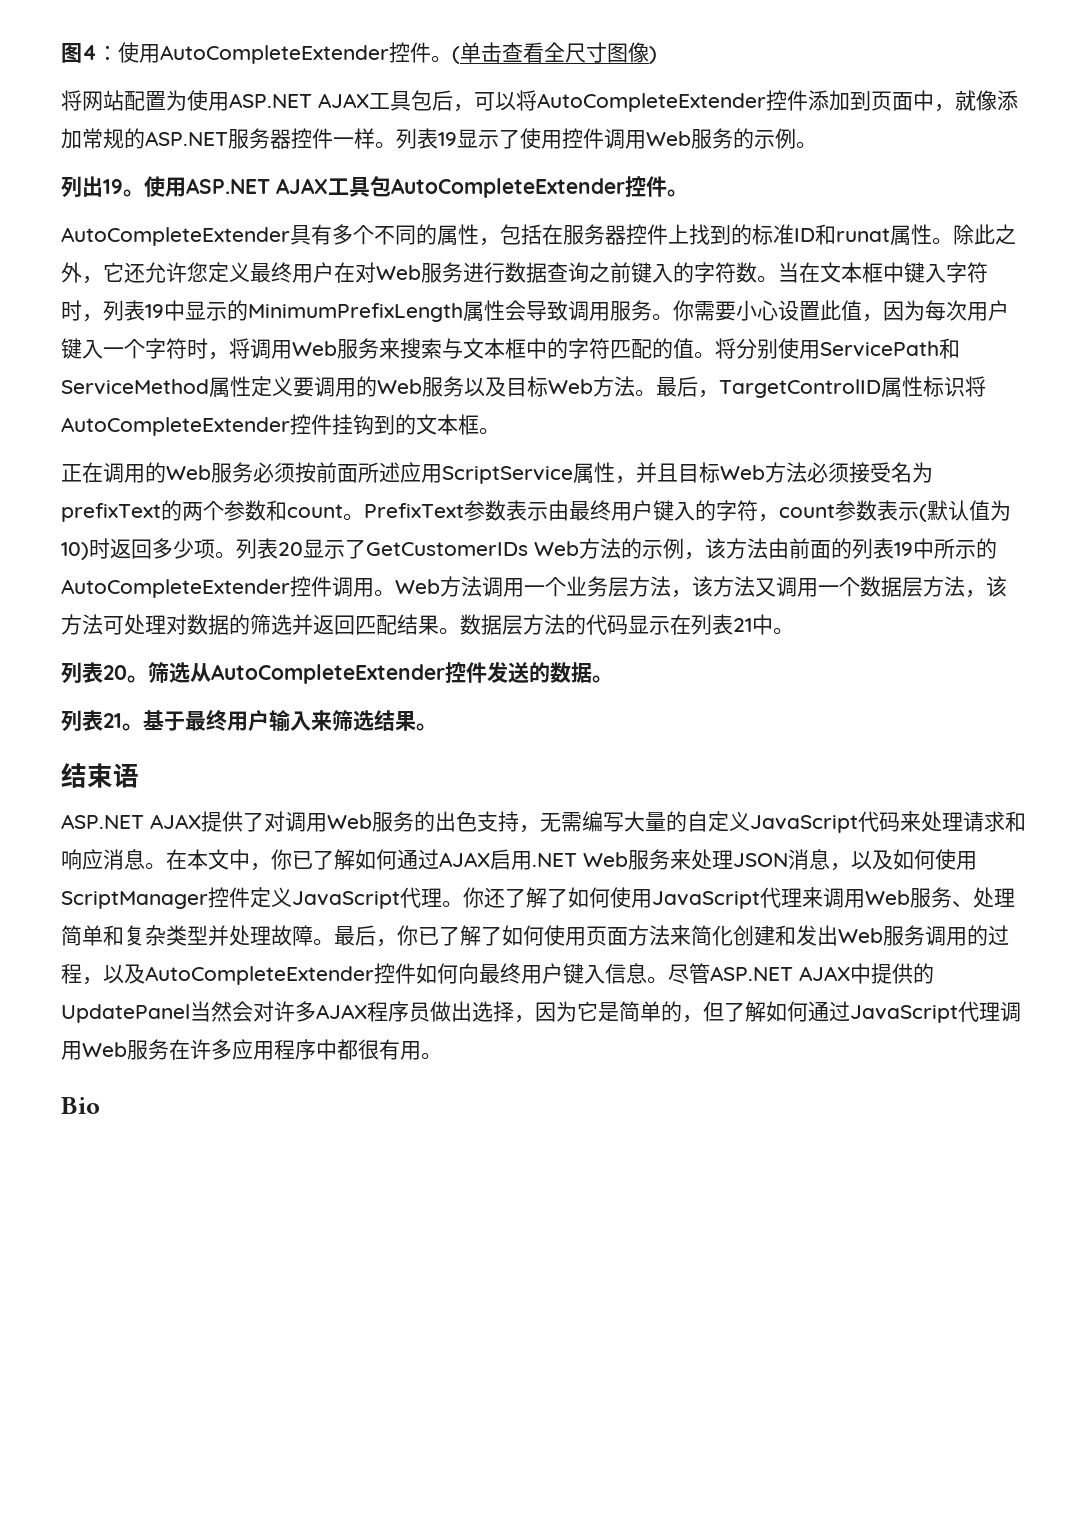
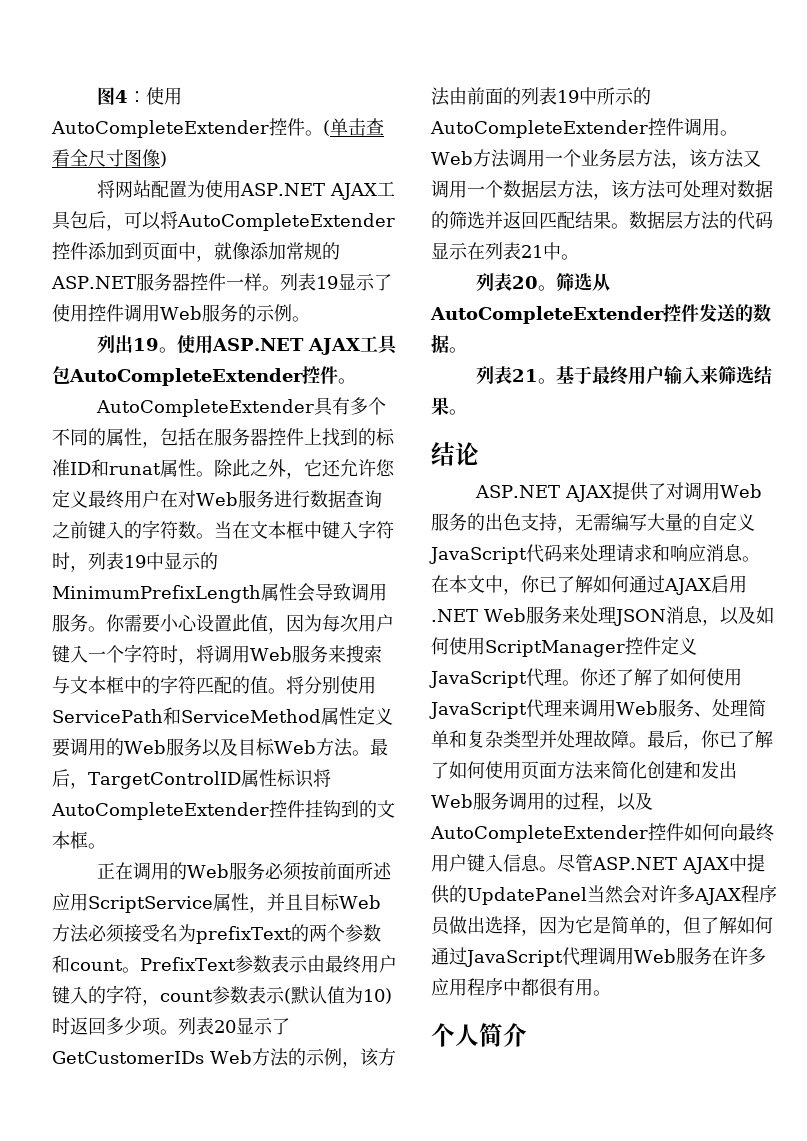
[87,763,139,788] 束语 -> [455,442,479,466] 论
[61,1097,100,1114] Bio -> [431,1023,527,1047] 个人简介

